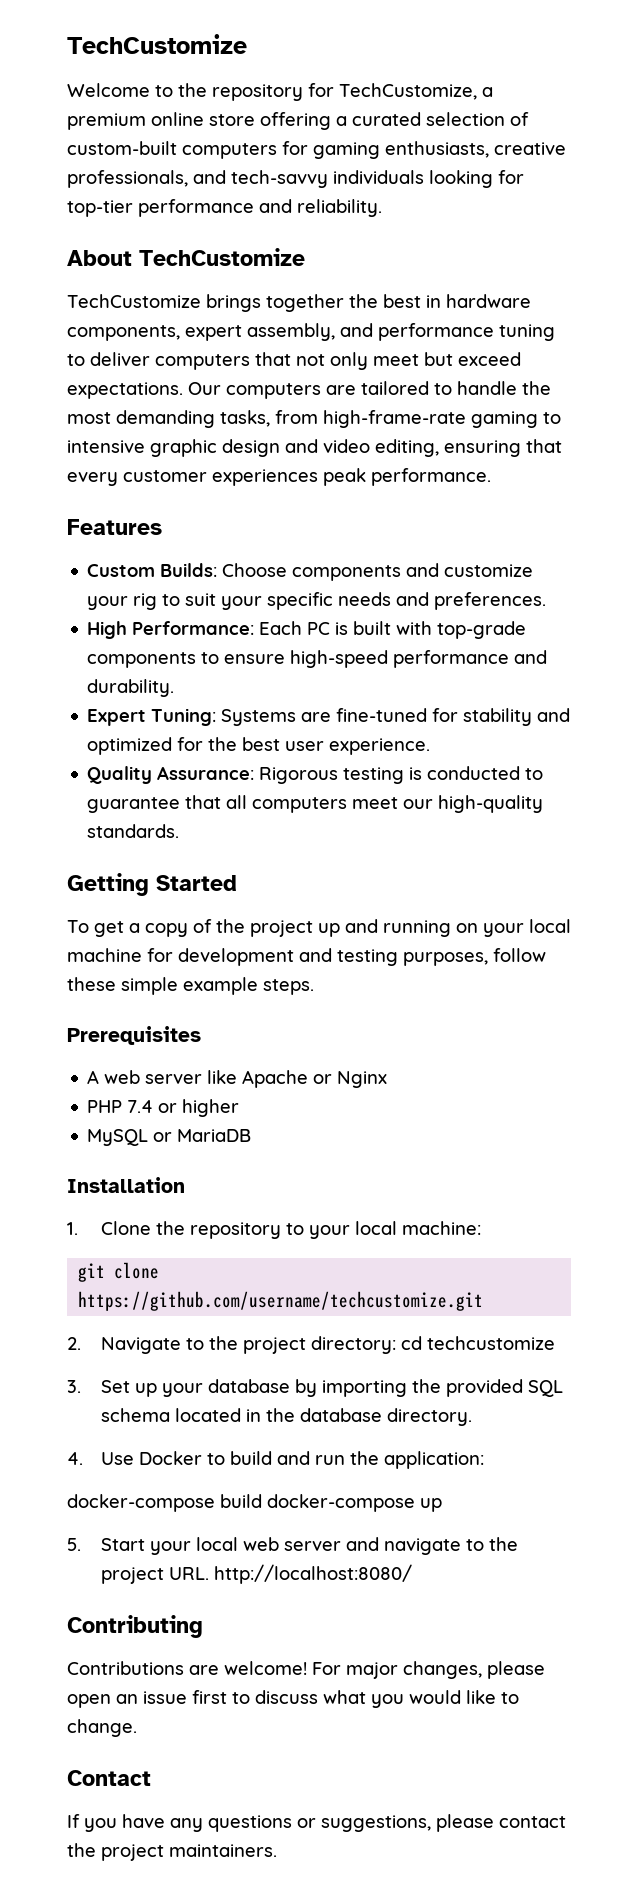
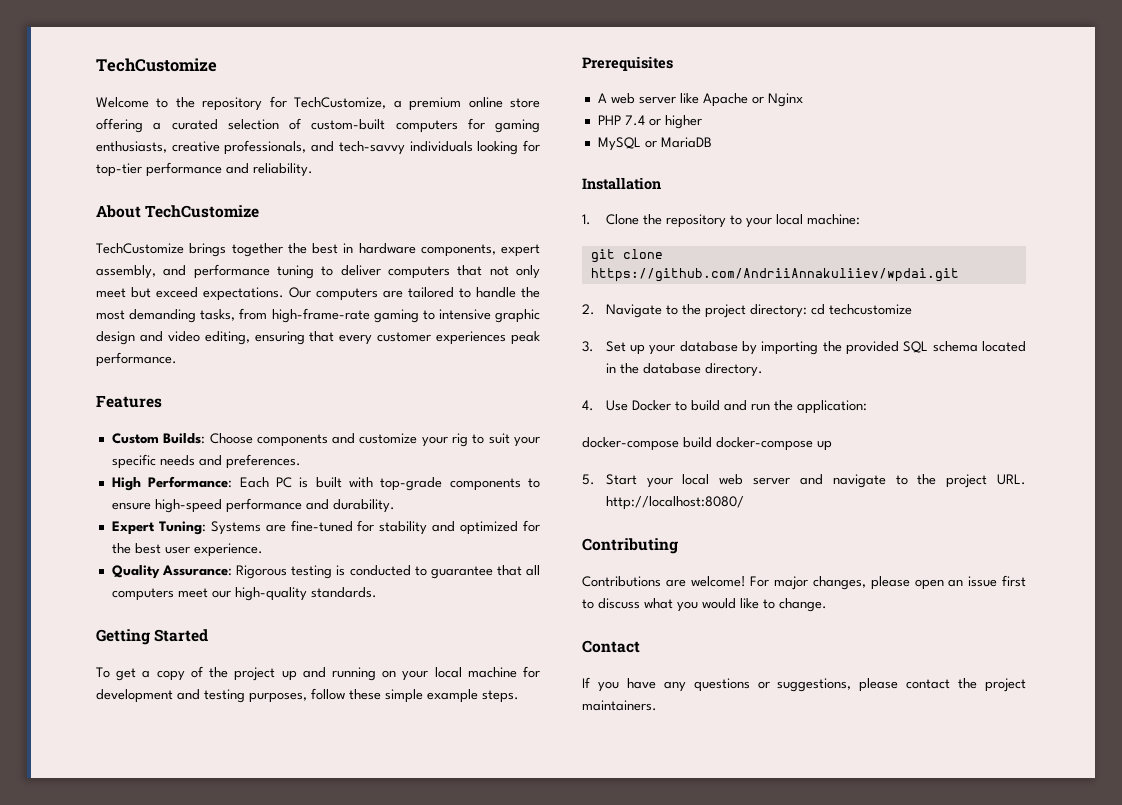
[78,1291,484,1311] https://github.com/username/techcustomize.git -> [590,268,959,282] https://github.com/AndriiAnnakuliiev/wpdai.git

